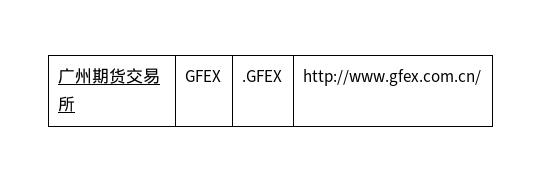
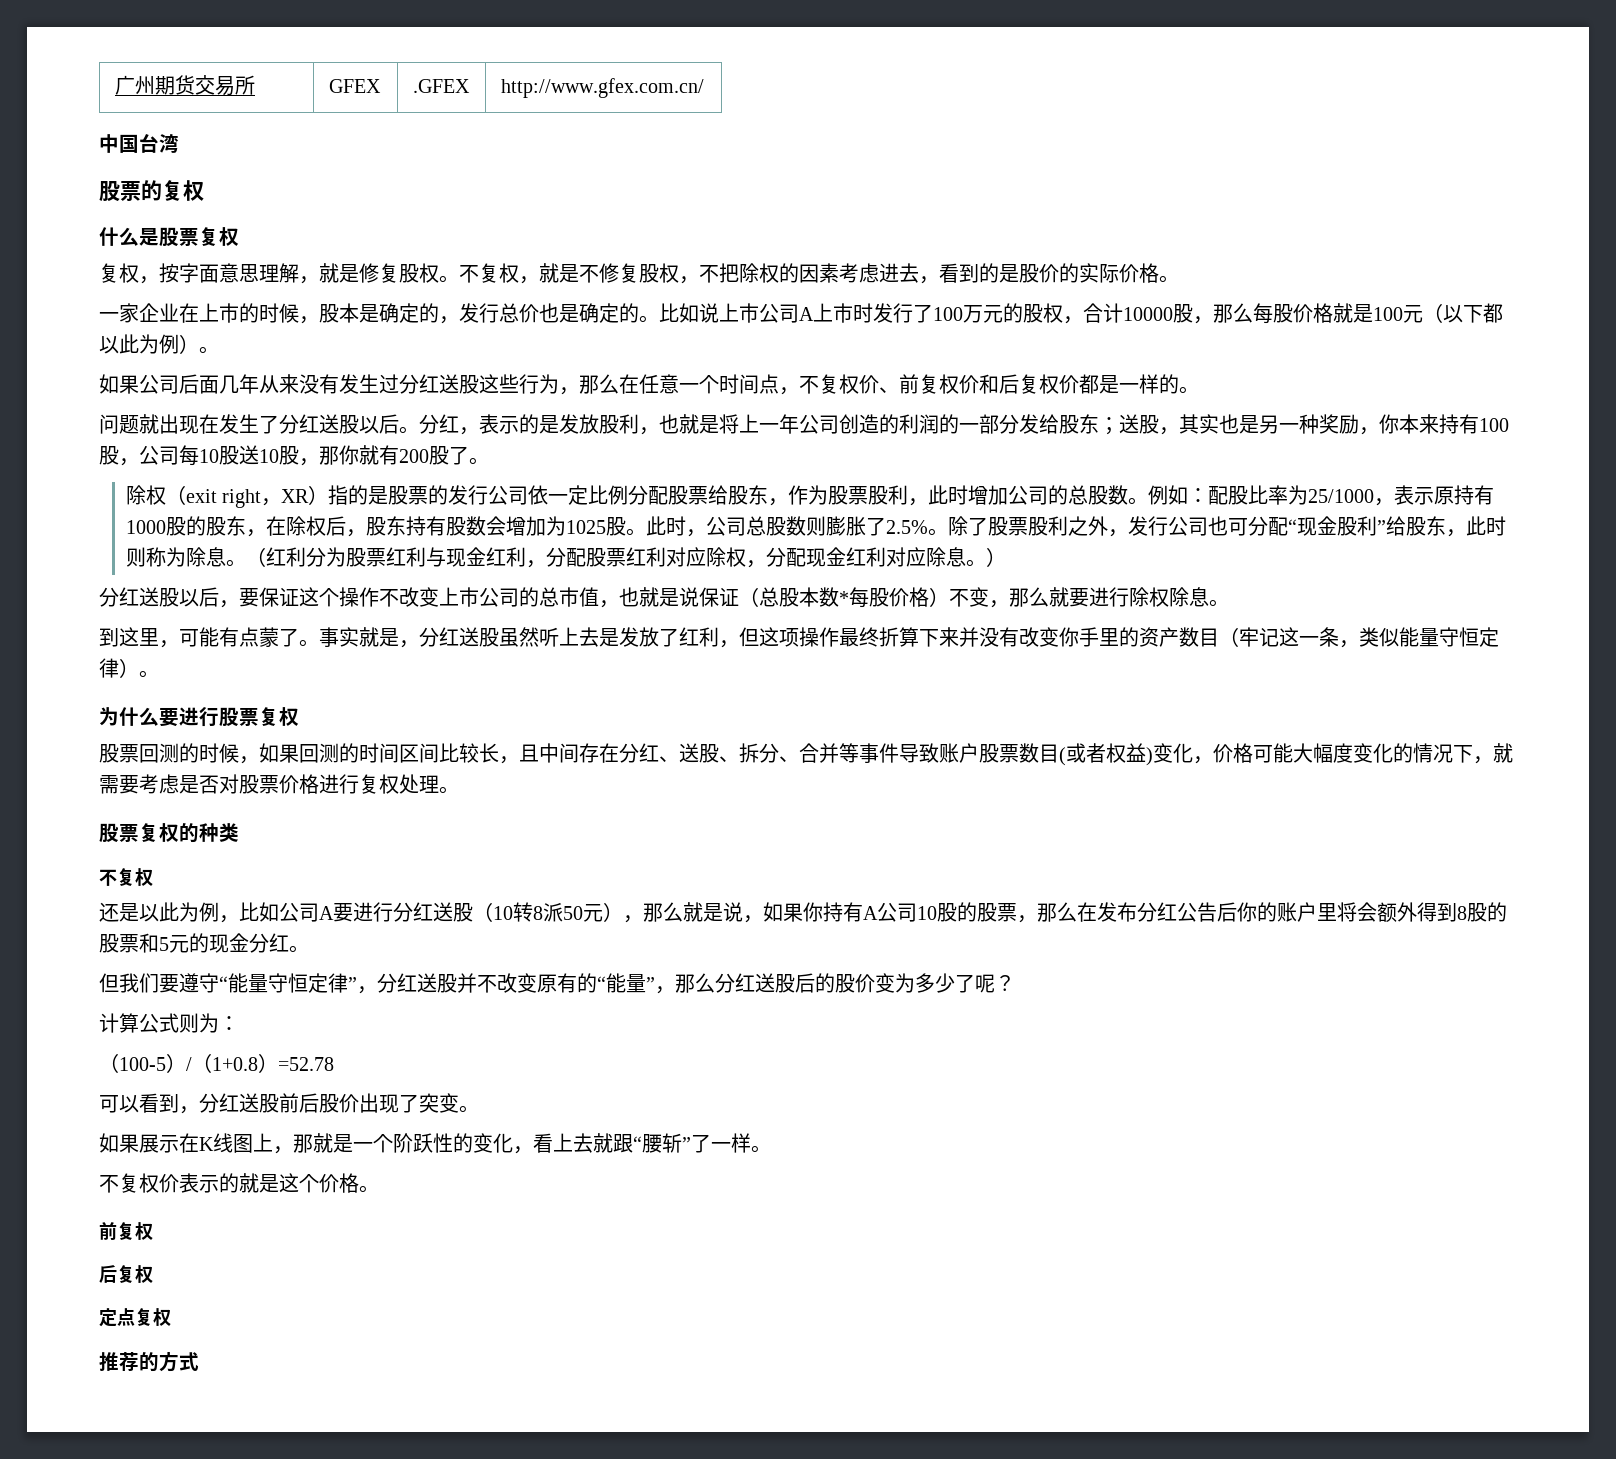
(481, 77) none -> [99,134,179,153] [99,180,204,202] [99,227,239,247] [99,263,1179,284] [99,303,1503,324] [99,334,219,354] [99,374,1199,395] [99,414,1509,435] [99,445,489,466] [125,485,1495,508] [125,516,1506,537] [125,547,1006,568] [99,587,1229,608] [99,627,1499,648] [99,658,159,678] [99,707,299,727] [99,743,1513,766] [99,774,459,794] [99,823,239,843] [99,868,153,886] [99,902,1507,923] [99,933,309,953] [99,973,1015,994] [99,1013,239,1033] [99,1053,334,1073] [99,1093,479,1114] [99,1133,771,1154] [99,1173,379,1193] [99,1222,153,1241] [99,1265,153,1283] [99,1308,171,1327] [99,1351,199,1372] // 中国台湾 // 股票的复权 // 什么是股票复权 // 复权，按字面意思理解，就是修复股权。不复权，就是不修复股权，不把除权的因素考虑进去，看到的是股价的实际价格。 // 一家企业在上市的时候，股本是确定的，发行总价也是确定的。比如说上市公司A上市时发行了100万元的股权，合计10000股，那么每股价格就是100元（以下都以此为例）。 // 如果公司后面几年从来没有发生过分红送股这些行为，那么在任意一个时间点，不复权价、前复权价和后复权价都是一样的。 // 问题就出现在发生了分红送股以后。分红，表示的是发放股利，也就是将上一年公司创造的利润的一部分发给股东；送股，其实也是另一种奖励，你本来持有100股，公司每10股送10股，那你就有200股了。 // 除权（exit right，XR）指的是股票的发行公司依一定比例分配股票给股东，作为股票股利，此时增加公司的总股数。例如：配股比率为25/1000，表示原持有1000股的股东，在除权后，股东持有股数会增加为1025股。此时，公司总股数则膨胀了2.5%。除了股票股利之外，发行公司也可分配“现金股利”给股东，此时则称为除息。（红利分为股票红利与现金红利，分配股票红利对应除权，分配现金红利对应除息。） // 分红送股以后，要保证这个操作不改变上市公司的总市值，也就是说保证（总股本数*每股价格）不变，那么就要进行除权除息。 // 到这里，可能有点蒙了。事实就是，分红送股虽然听上去是发放了红利，但这项操作最终折算下来并没有改变你手里的资产数目（牢记这一条，类似能量守恒定律）。 // 为什么要进行股票复权 // 股票回测的时候，如果回测的时间区间比较长，且中间存在分红、送股、拆分、合并等事件导致账户股票数目(或者权益)变化，价格可能大幅度变化的情况下，就需要考虑是否对股票价格进行复权处理。 // 股票复权的种类 // 不复权 // 还是以此为例，比如公司A要进行分红送股（10转8派50元），那么就是说，如果你持有A公司10股的股票，那么在发布分红公告后你的账户里将会额外得到8股的股票和5元的现金分红。 // 但我们要遵守“能量守恒定律”，分红送股并不改变原有的“能量”，那么分红送股后的股价变为多少了呢？ // 计算公式则为： // （100-5）/（1+0.8）=52.78 // 可以看到，分红送股前后股价出现了突变。 // 如果展示在K线图上，那就是一个阶跃性的变化，看上去就跟“腰斩”了一样。 // 不复权价表示的就是这个价格。 // 前复权 // 后复权 // 定点复权 // 推荐的方式

